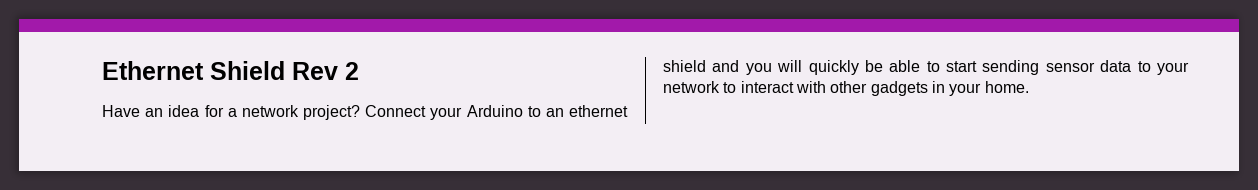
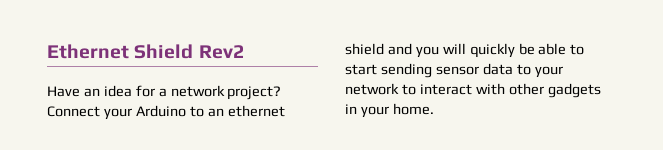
[292,62,359,80] Rev 2 -> [198,45,244,59] Rev2

